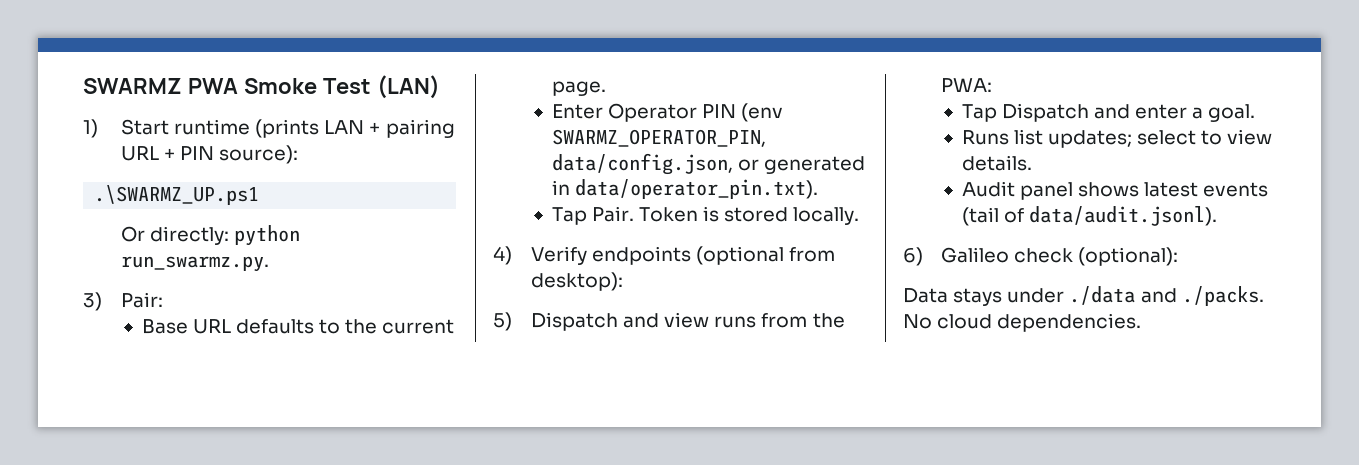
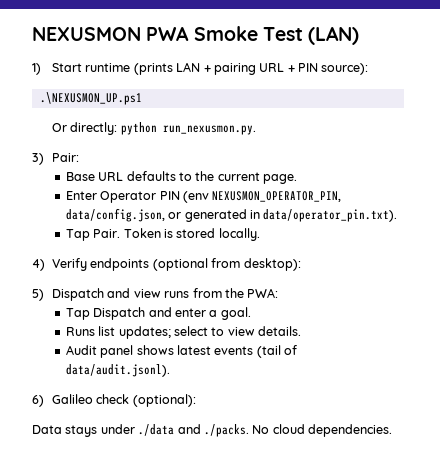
[83,78,182,94] SWARMZ -> [32,27,141,41] NEXUSMON
[94,185,260,205] .\SWARMZ_UP.ps1 -> [39,92,142,105] .\NEXUSMON_UP.ps1
[120,256,269,272] run_swarmz.py. -> [162,125,256,135] run_nexusmon.py.
[551,129,766,147] SWARMZ_OPERATOR_PIN, -> [212,191,342,202] NEXUSMON_OPERATOR_PIN,

